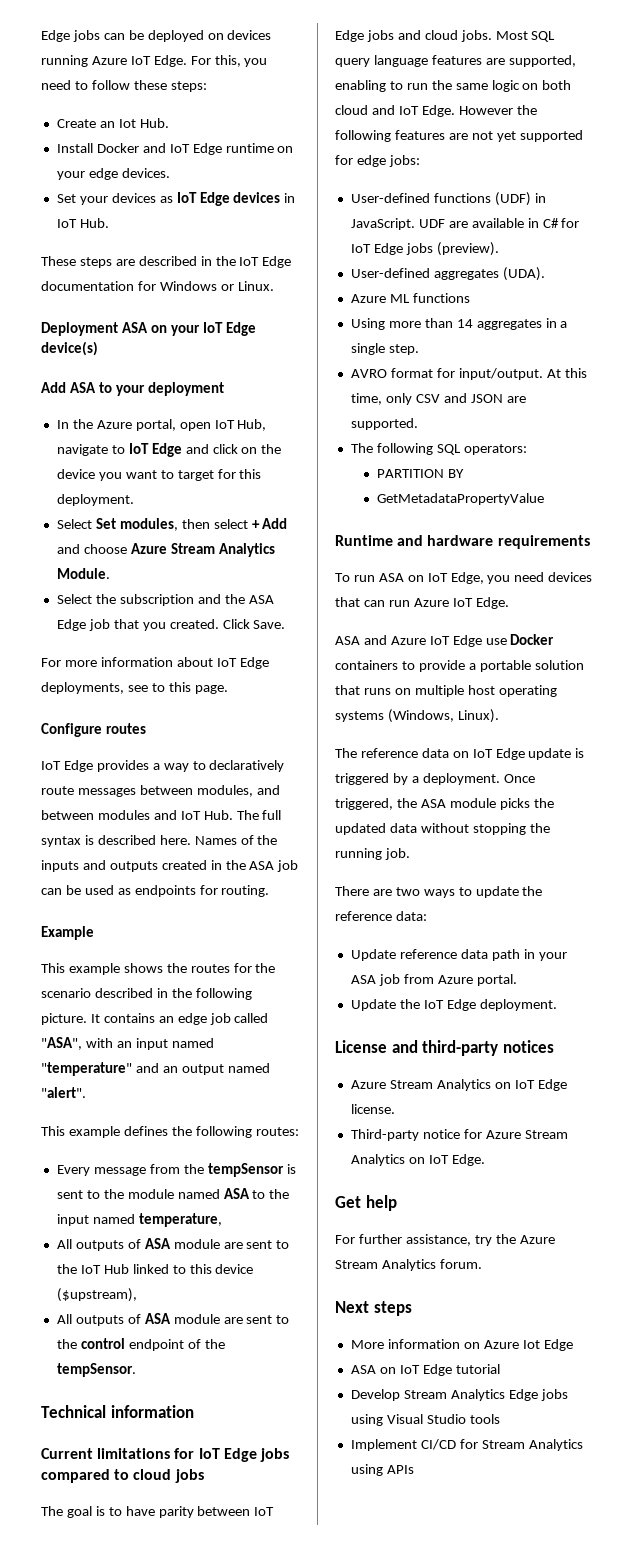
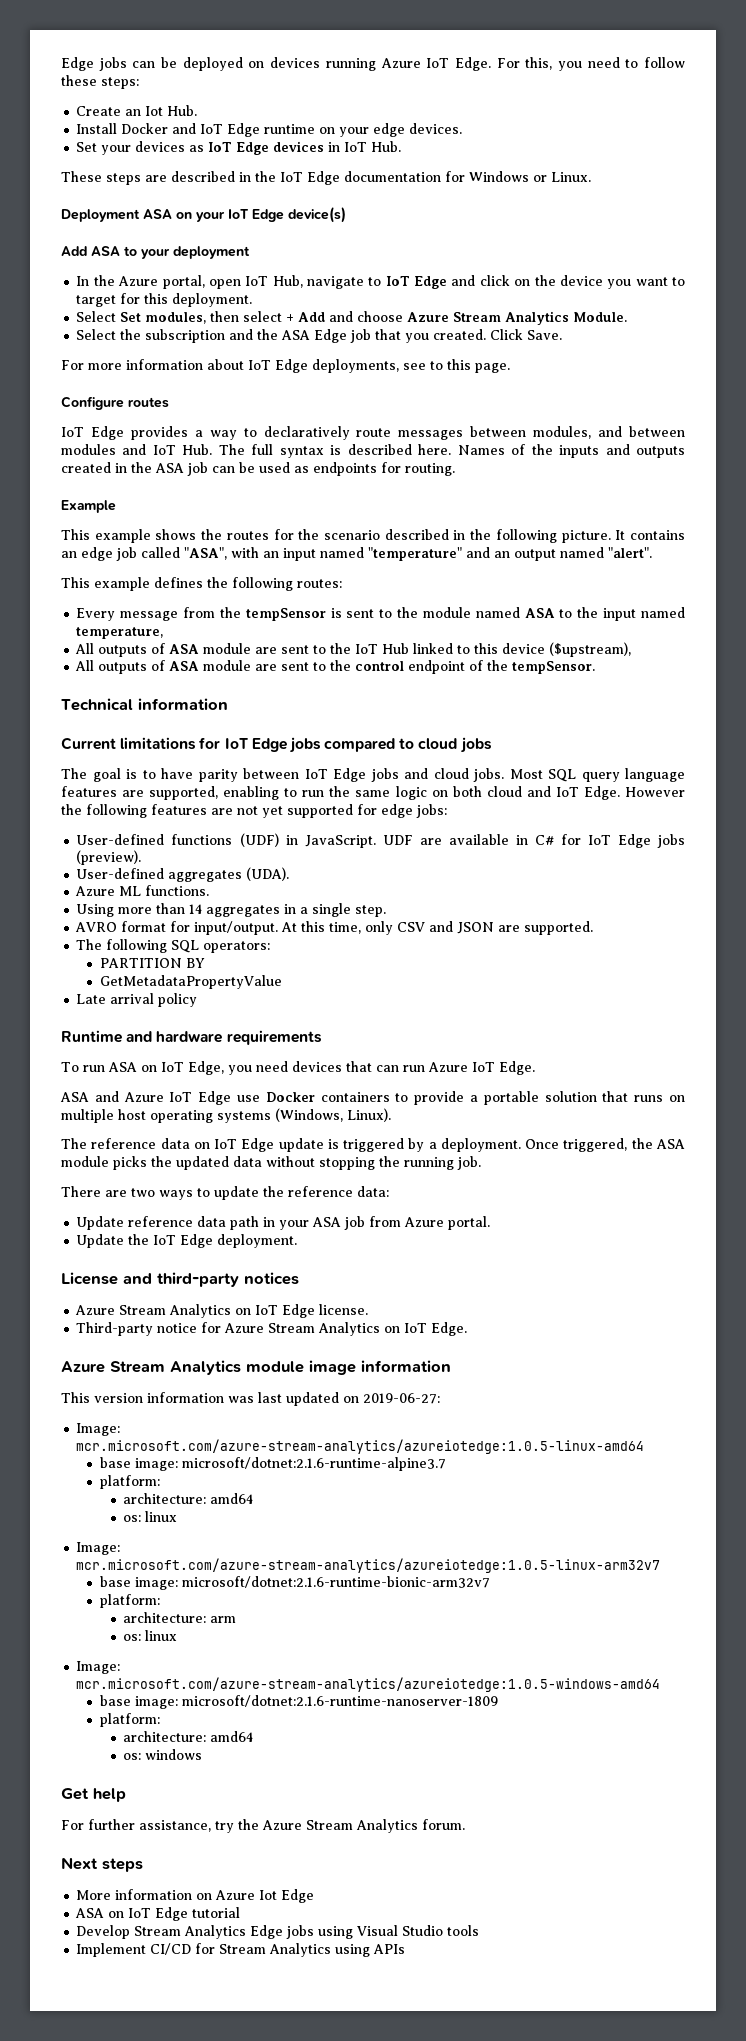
[412,293,470,303] functions -> [145,885,210,896] functions.
(544, 499) none -> [76,993,198,1007] // Late arrival policy
(485, 1160) none -> [61,1360,451,1375] [61,1392,440,1406] [76,1423,121,1436] [76,1439,645,1454] [99,1457,446,1471] [99,1475,160,1489] [123,1493,254,1504] [123,1511,178,1522] [76,1542,121,1555] [76,1558,661,1573] [99,1576,490,1590] [99,1594,160,1608] [123,1612,237,1623] [123,1630,178,1641] [76,1661,121,1674] [76,1677,661,1692] [99,1695,498,1709] [99,1713,160,1727] [123,1731,254,1742] [123,1749,203,1760] // Azure Stream Analytics module image information // This version information was last updated on 2019-06-27: // Image: mcr.microsoft.com/azure-stream-analytics/azureiotedge:1.0.5-linux-amd64 // base image: microsoft/dotnet:2.1.6-runtime-alpine3.7 // platform: // architecture: amd64 // os: linux // Image: mcr.microsoft.com/azure-stream-analytics/azureiotedge:1.0.5-linux-arm32v7 // base image: microsoft/dotnet:2.1.6-runtime-bionic-arm32v7 // platform: // architecture: arm // os: linux // Image: mcr.microsoft.com/azure-stream-analytics/azureiotedge:1.0.5-windows-amd64 // base image: microsoft/dotnet:2.1.6-runtime-nanoserver-1809 // platform: // architecture: amd64 // os: windows

